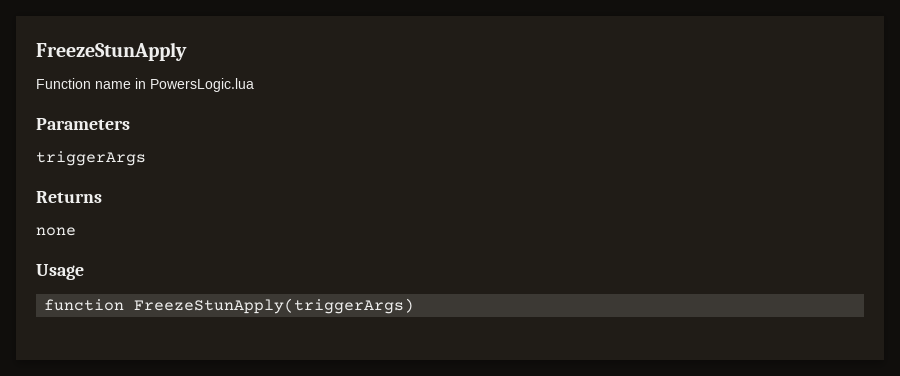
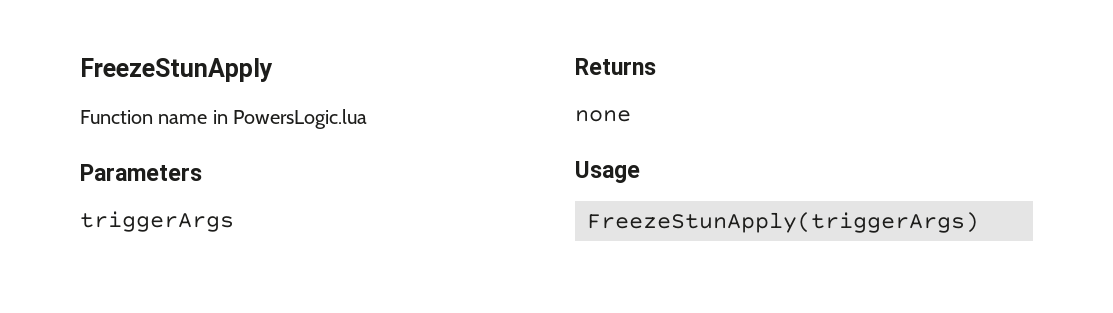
[44,299,125,311] function -> (640, 172) none

